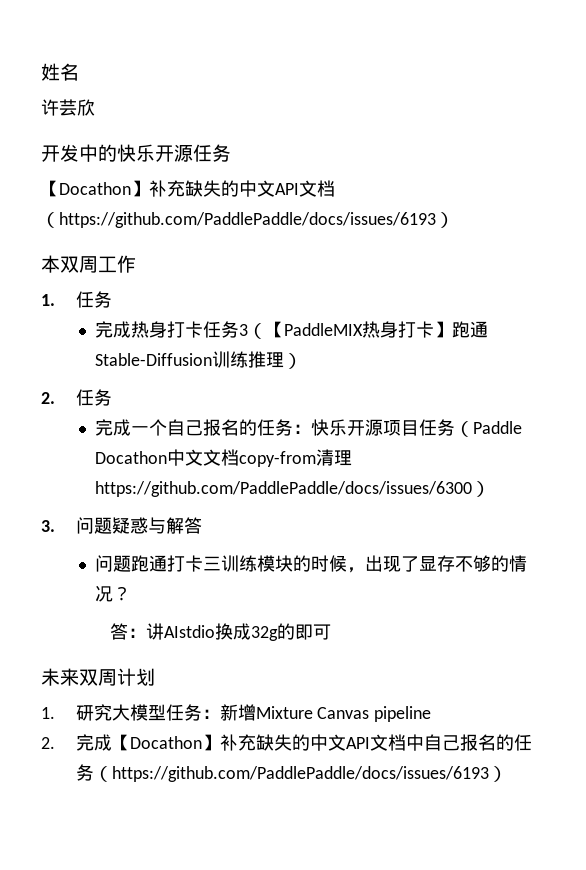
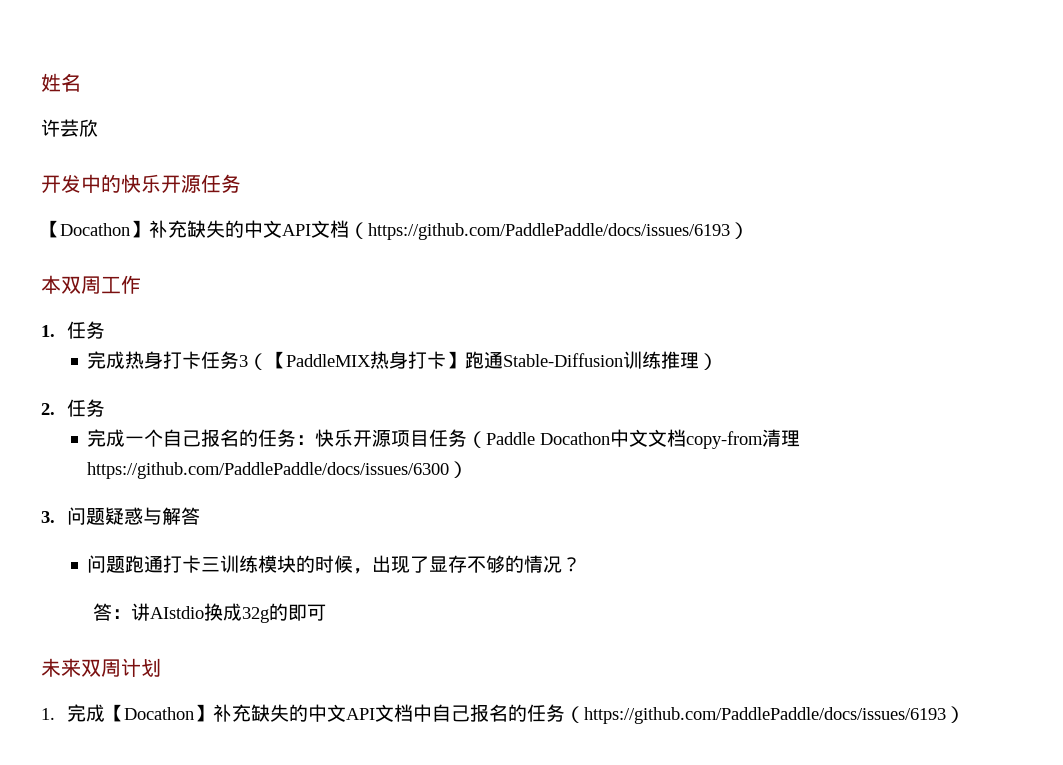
[75,704,432,722] [41,737,55,749] 研究大模型任务：新增Mixture Canvas pipeline // 2. -> (55, 714) none

